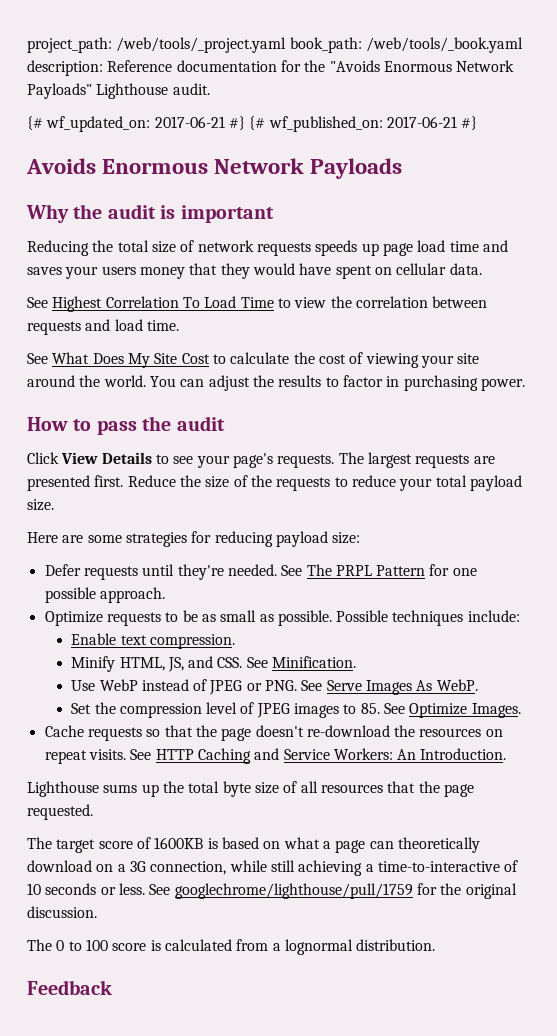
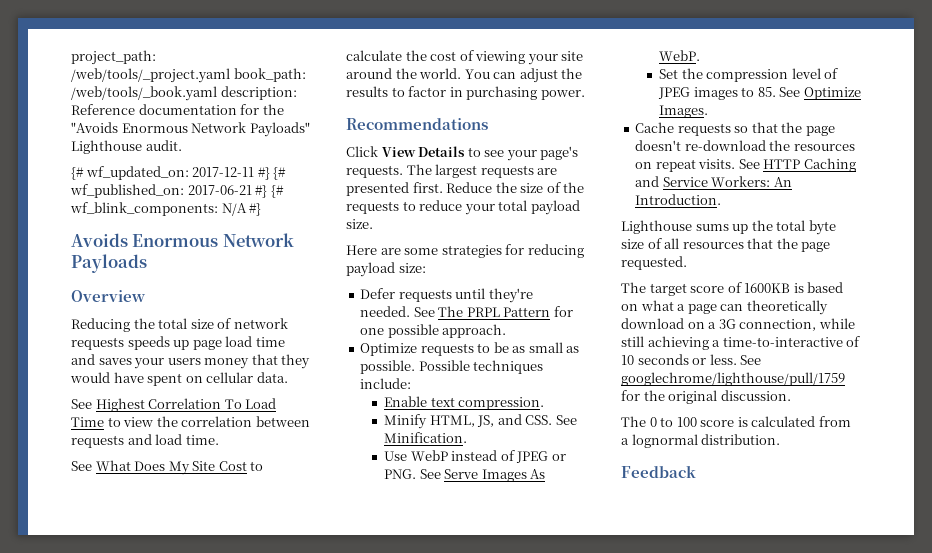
[154,116,225,128] 2017-06-21 -> [192,167,255,177] 2017-12-11
(478, 123) none -> [270,185,284,198] [70,202,262,216] {# wf_blink_components: N/A #}
[26,204,274,223] Why the audit is important -> [71,290,146,302] Overview
[27,416,225,435] How to pass the audit -> [346,118,488,130] Recommendations

